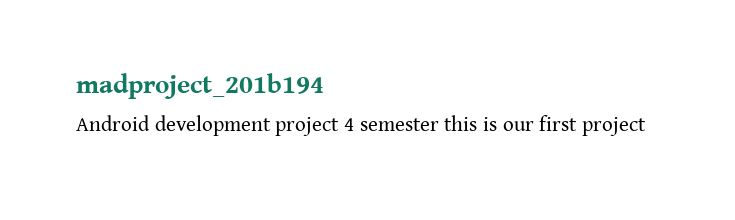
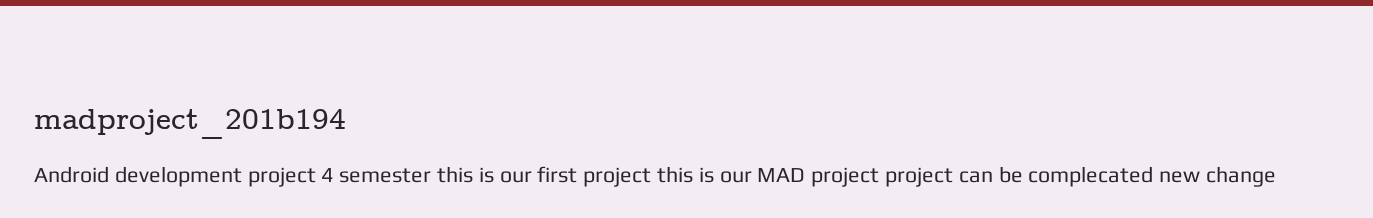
(647, 126) none -> [657,166,1277,187] this is our MAD project project can be complecated new change

